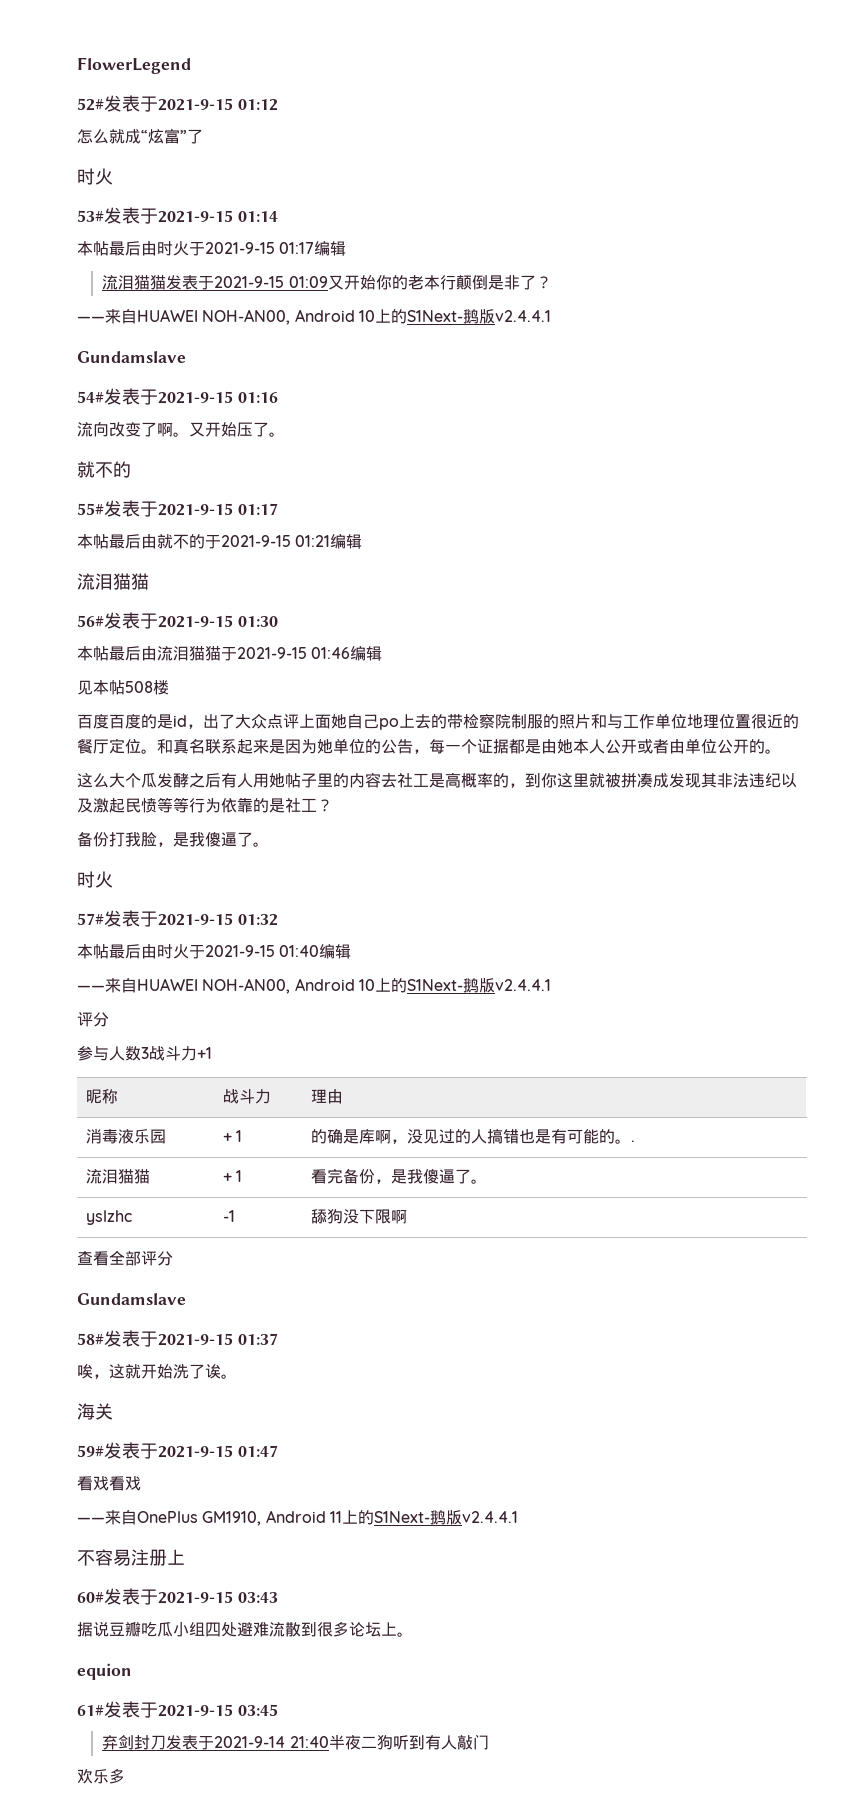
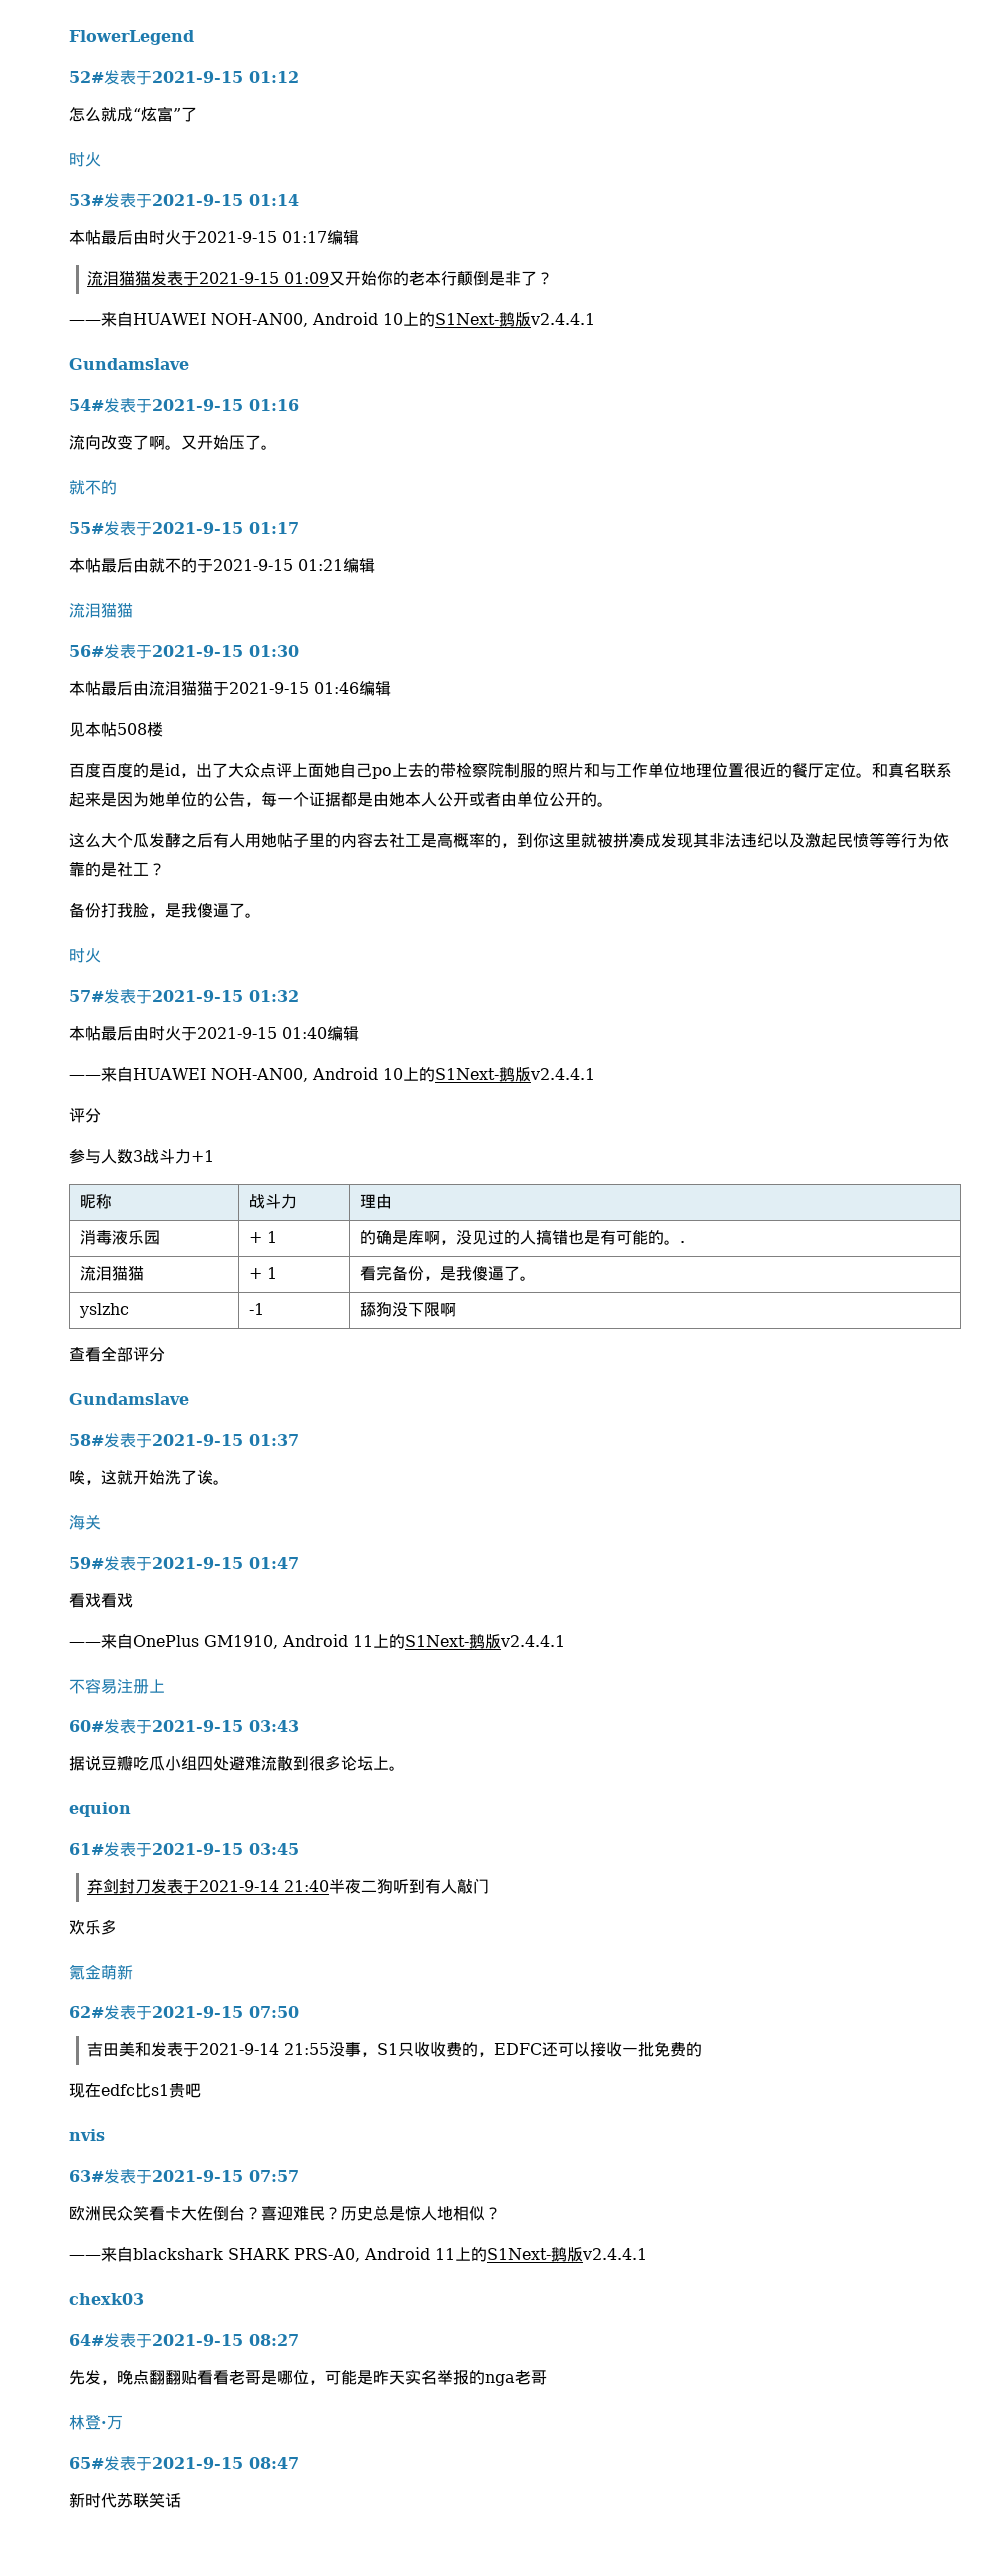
(125, 1776) none -> [69,1964,133,1980] [69,2005,299,2020] [87,2042,703,2057] [69,2083,201,2098] [69,2129,105,2141] [69,2169,299,2184] [69,2205,501,2221] [69,2247,647,2262] [69,2293,144,2305] [69,2333,299,2348] [69,2369,547,2386] [69,2415,123,2430] [69,2456,299,2471] [69,2492,181,2508] // 氪金萌新 // 62#发表于2021-9-15 07:50 // 吉田美和发表于2021-9-14 21:55没事，S1只收收费的，EDFC还可以接收一批免费的 // 现在edfc比s1贵吧 // nvis // 63#发表于2021-9-15 07:57 // 欧洲民众笑看卡大佐倒台？喜迎难民？历史总是惊人地相似？ // ——来自blackshark SHARK PRS-A0, Android 11上的S1Next-鹅版v2.4.4.1 // chexk03 // 64#发表于2021-9-15 08:27 // 先发，晚点翻翻贴看看老哥是哪位，可能是昨天实名举报的nga老哥 // 林登·万 // 65#发表于2021-9-15 08:47 // 新时代苏联笑话

